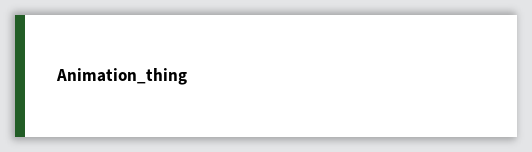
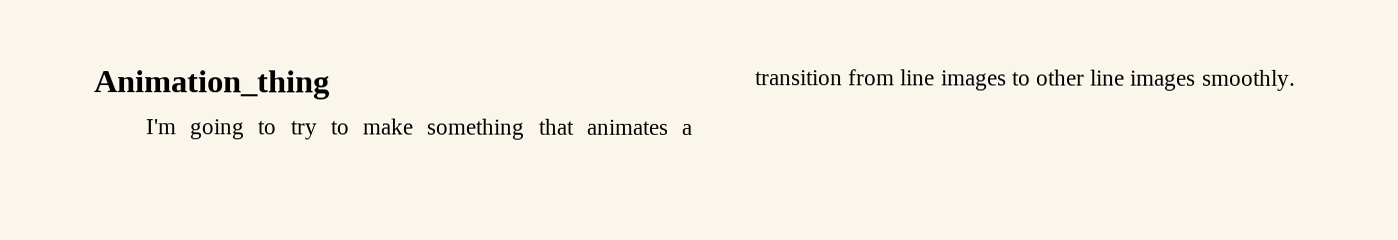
(187, 76) none -> [144,118,692,140] [755,69,1296,91] // I'm going to try to make something that animates a transition from line images to other line images smoothly.

